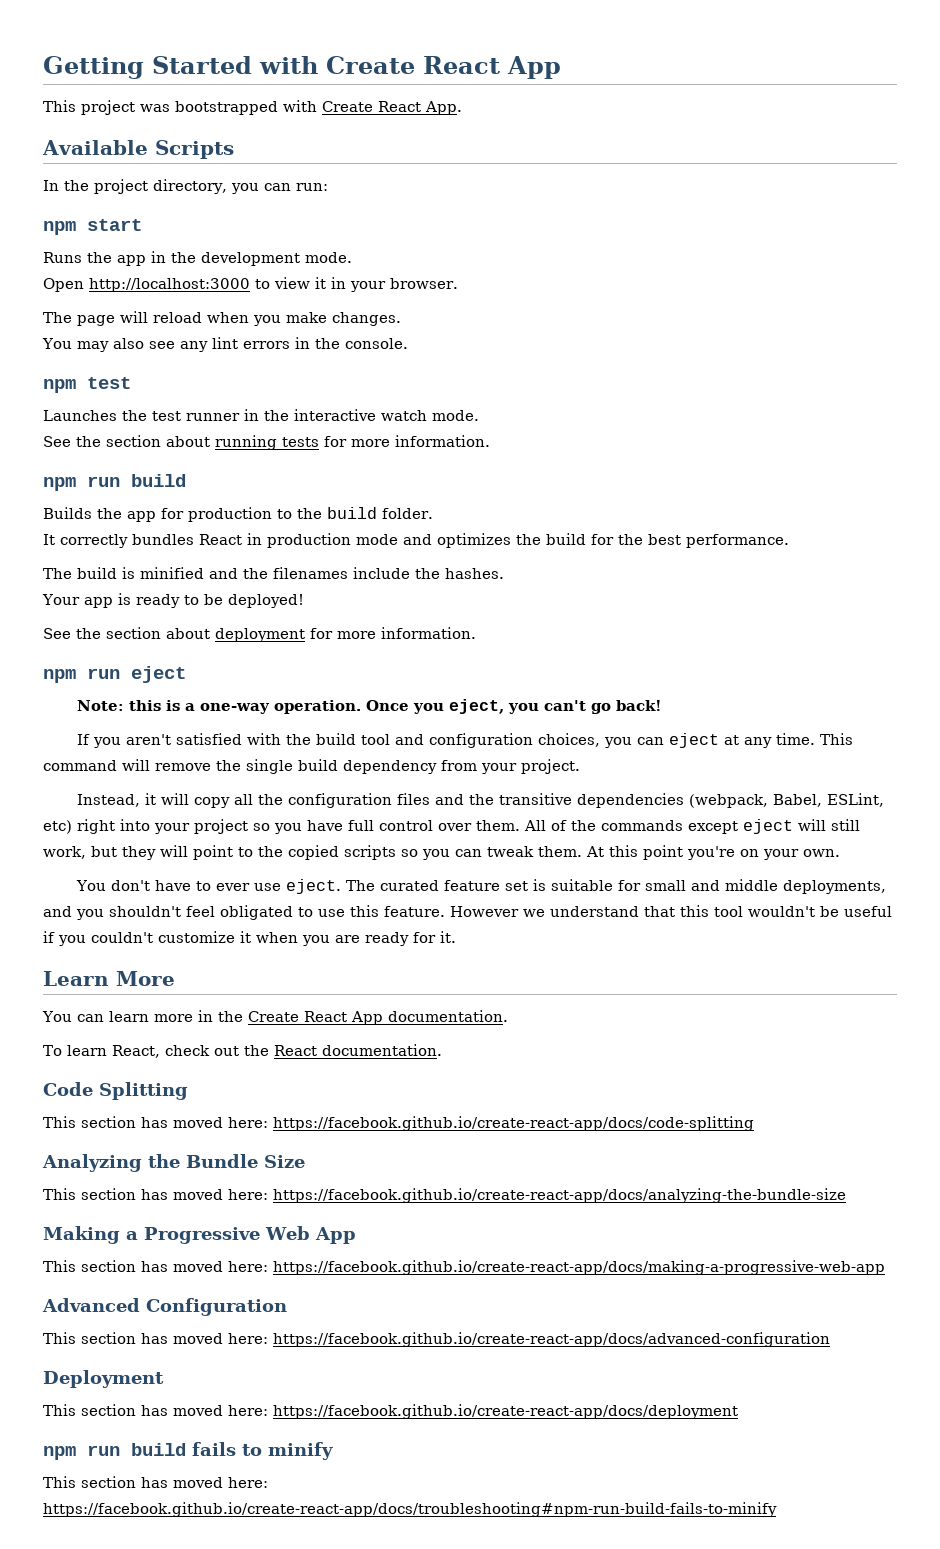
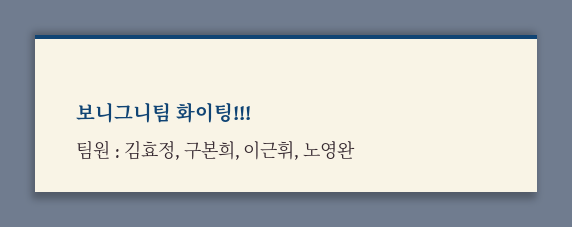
[43,56,561,79] [43,100,462,115] [42,140,234,159] [43,179,328,194] [43,219,142,235] [43,251,352,266] [43,277,458,292] [43,311,401,326] [42,337,408,352] [43,377,131,393] [43,409,479,421] [43,435,490,450] [43,474,186,491] [43,507,433,522] [43,533,789,548] [43,567,504,579] [42,593,304,608] [43,627,476,642] [43,666,186,683] [76,699,662,714] [76,733,853,748] [43,759,580,774] [76,793,884,808] [43,819,860,834] [43,845,840,860] [75,879,886,894] [43,905,892,920] [43,931,456,946] [43,971,175,986] [42,1010,508,1025] [43,1044,442,1058] [43,1082,188,1100] [43,1116,754,1131] [42,1154,305,1172] [43,1188,846,1203] [43,1226,356,1244] [43,1260,885,1275] [42,1298,287,1316] [43,1332,830,1347] [43,1370,164,1388] [43,1404,738,1419] [43,1442,333,1460] [43,1476,268,1488] [43,1502,777,1517] Getting Started with Create React App // This project was bootstrapped with Create React App. // Available Scripts // In the project directory, you can run: // npm start // Runs the app in the development mode. // Open http://localhost:3000 to view it in your browser. // The page will reload when you make changes. // You may also see any lint errors in the console. // npm test // Launches the test runner in the interactive watch mode. // See the section about running tests for more information. // npm run build // Builds the app for production to the build folder. // It correctly bundles React in production mode and optimizes the build for the best performance. // The build is minified and the filenames include the hashes. // Your app is ready to be deployed! // See the section about deployment for more information. // npm run eject // Note: this is a one-way operation. Once you eject, you can't go back! // If you aren't satisfied with the build tool and configuration choices, you can eject at any time. This command will remove the single build dependency from your project. // Instead, it will copy all the configuration files and the transitive dependencies (webpack, Babel, ESLint, etc) right into your project so you have full control over them. All of the commands except eject will still work, but they will point to the copied scripts so you can tweak them. At this point you're on your own. // You don't have to ever use eject. The curated feature set is suitable for small and middle deployments, and you shouldn't feel obligated to use this feature. However we understand that this tool wouldn't be useful if you couldn't customize it when you are ready for it. // Learn More // You can learn more in the Create React App documentation. // To learn React, check out the React documentation. // Code Splitting // This section has moved here: https://facebook.github.io/create-react-app/docs/code-splitting // Analyzing the Bundle Size // This section has moved here: https://facebook.github.io/create-react-app/docs/analyzing-the-bundle-size // Making a Progressive Web App // This section has moved here: https://facebook.github.io/create-react-app/docs/making-a-progressive-web-app // Advanced Configuration // This section has moved here: https://facebook.github.io/create-react-app/docs/advanced-configuration // Deployment // This section has moved here: https://facebook.github.io/create-react-app/docs/deployment // npm run build fails to minify // This section has moved here: https://facebook.github.io/create-react-app/docs/troubleshooting#npm-run-build-fails-to-minify -> [76,102,252,123] [76,140,356,160] 보니그니팀 화이팅!!! // 팀원 : 김효정, 구본희, 이근휘, 노영완

